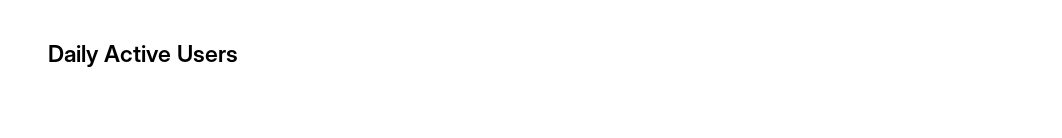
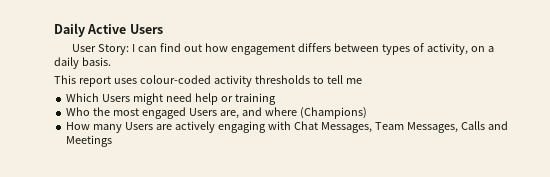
(239, 54) none -> [72,43,494,55] [54,57,111,69] [54,75,362,87] [66,93,276,105] [66,107,367,119] [66,121,508,133] [66,135,113,147] // User Story: I can find out how engagement differs between types of activity, on a daily basis. // This report uses colour-coded activity thresholds to tell me // Which Users might need help or training // Who the most engaged Users are, and where (Champions) // How many Users are actively engaging with Chat Messages, Team Messages, Calls and Meetings

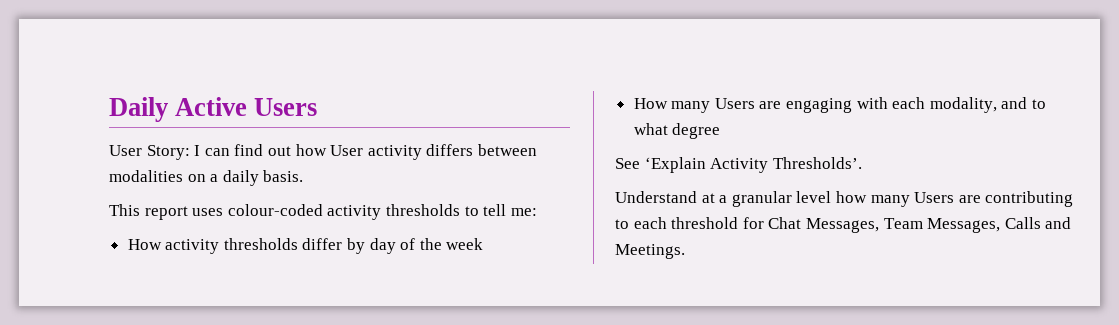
[230,43,468,55] engagement differs between types of activity, -> [330,144,537,160] [109,170,183,182] User activity differs between modalities
[345,78,362,84] [66,93,276,105] [66,107,367,119] me // Which Users might need help or training // Who the most engaged Users are, and where (Champions) -> [510,208,537,216] [127,238,484,254] me: // How activity thresholds differ by day of the week
[174,121,215,133] actively -> (782, 105) none
(291, 125) none -> [892,97,1047,113] [633,123,721,139] [615,157,862,173] [615,191,1074,207] [615,217,764,229] each modality, and to what degree // See ‘Explain Activity Thresholds’. // Understand at a granular level how many Users are contributing to each threshold for
[66,135,113,147] Meetings -> [615,244,685,259] Meetings.

